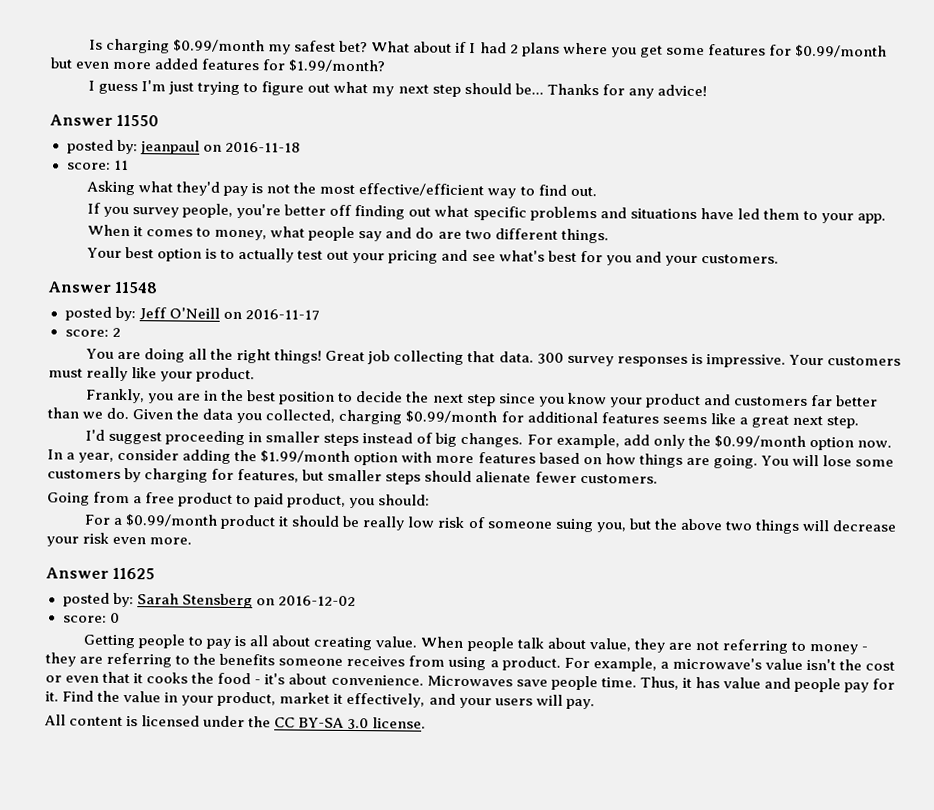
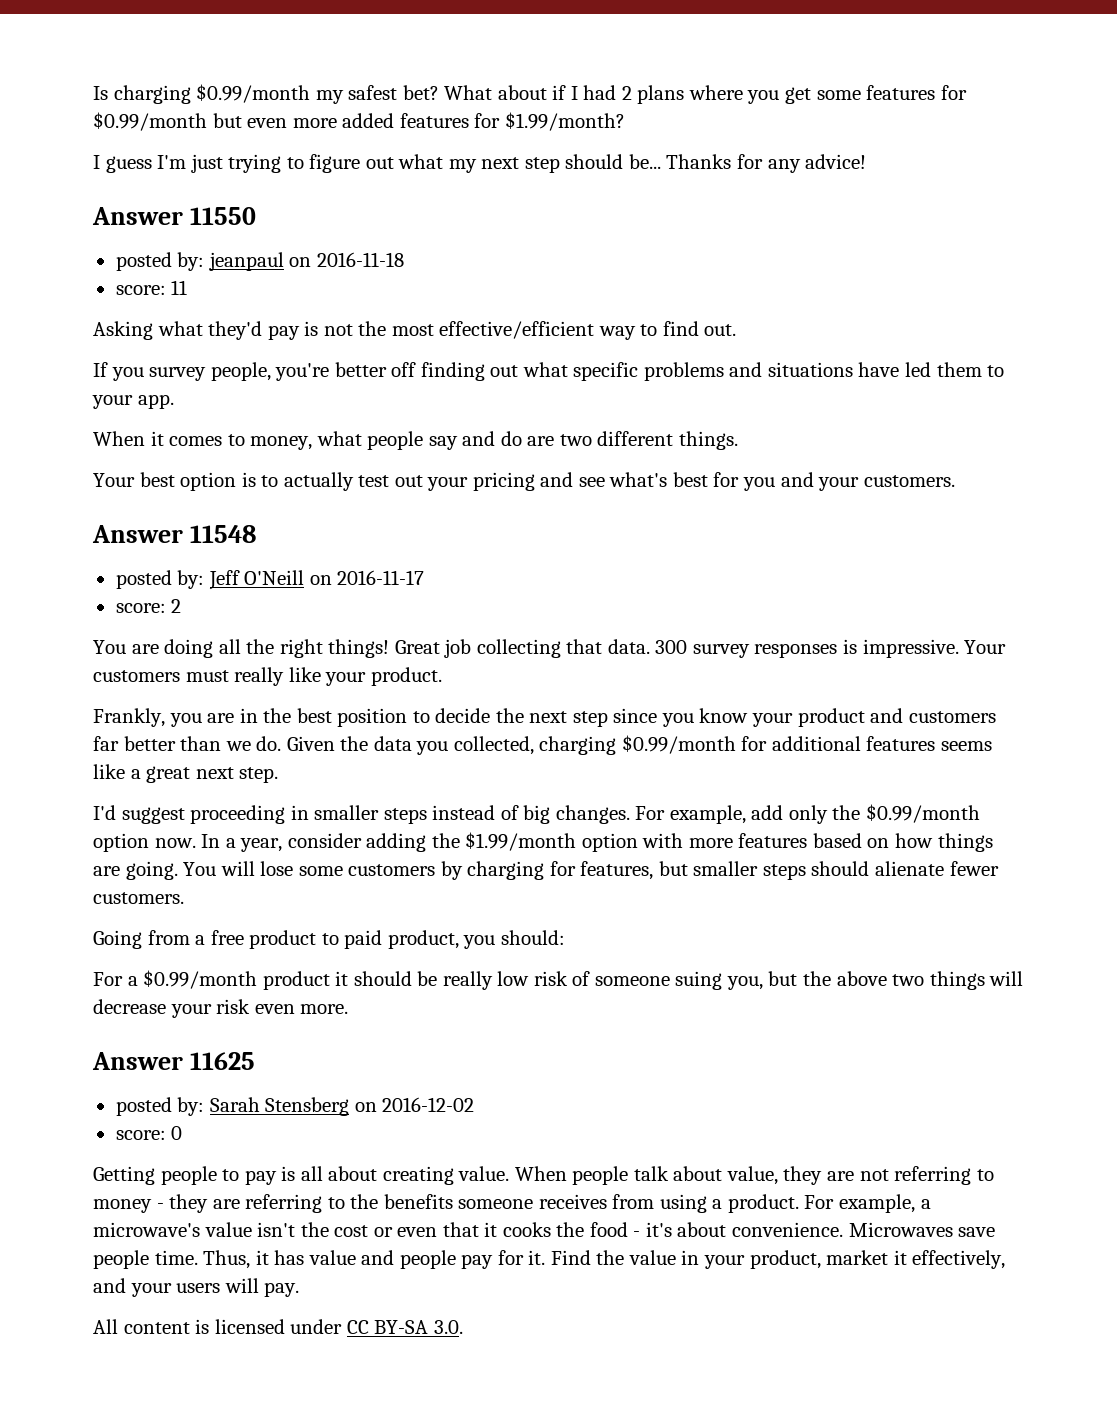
[248,716,272,728] the -> (343, 1326) none
[347,717,427,730] 3.0 license. -> [433,1320,463,1334] 3.0.

